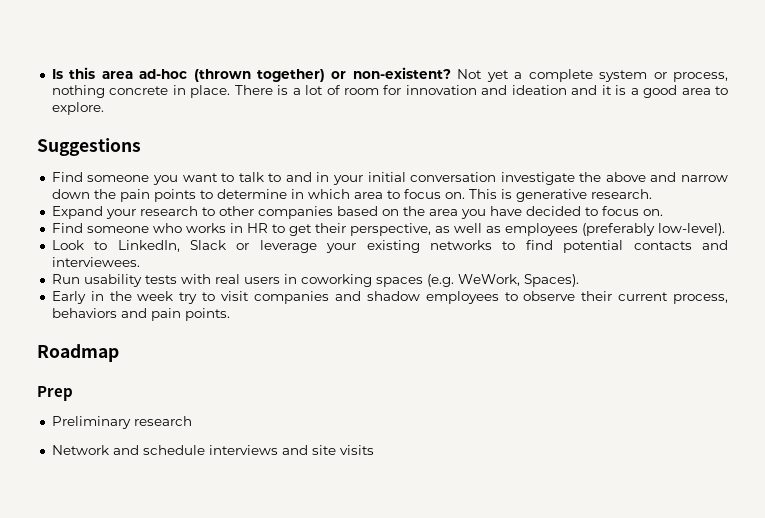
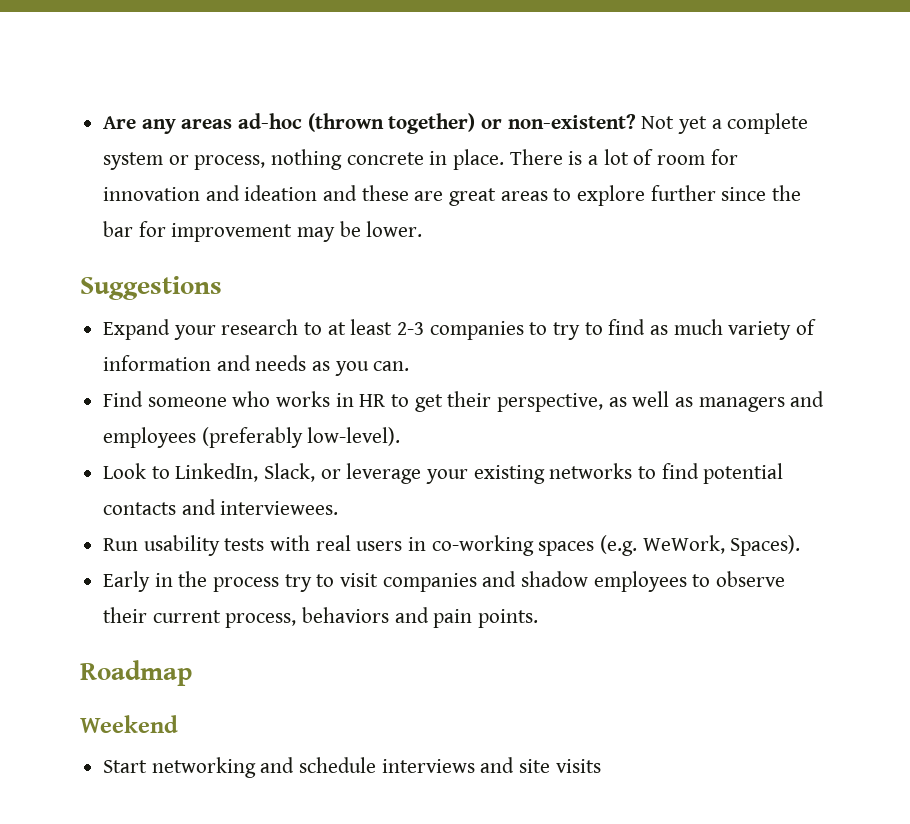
[51,67,133,79] Is this area -> [103,116,233,134] Are any areas
[601,85,728,98] [51,102,104,115] [37,138,141,156] [51,172,728,185] [51,189,652,202] [51,206,663,219] it is a good area to explore. // Suggestions // Find someone you want to talk to and in your initial conversation investigate the above and narrow down the pain points to determine in which area to focus on. This is generative research. // Expand your research to other companies based on the area you have decided to focus on. -> [361,185,802,206] [103,221,423,242] [80,276,222,300] [103,319,817,340] [103,355,410,376] these are great areas to explore further since the bar for improvement may be lower. // Suggestions // Expand your research to at least 2-3 companies to try to find as much variety of information and needs as you can.
(501, 229) none -> [698,391,825,412] managers and
[190,240,227,250] Slack -> [264,463,316,482] Slack,
[300,274,372,287] coworking -> [431,535,534,556] co-working
[137,291,174,301] week -> [213,577,280,592] process
[37,386,73,401] [51,416,192,429] [51,445,109,455] Prep // Preliminary research // Network -> [80,715,178,733] [103,757,256,778] Weekend // Start networking

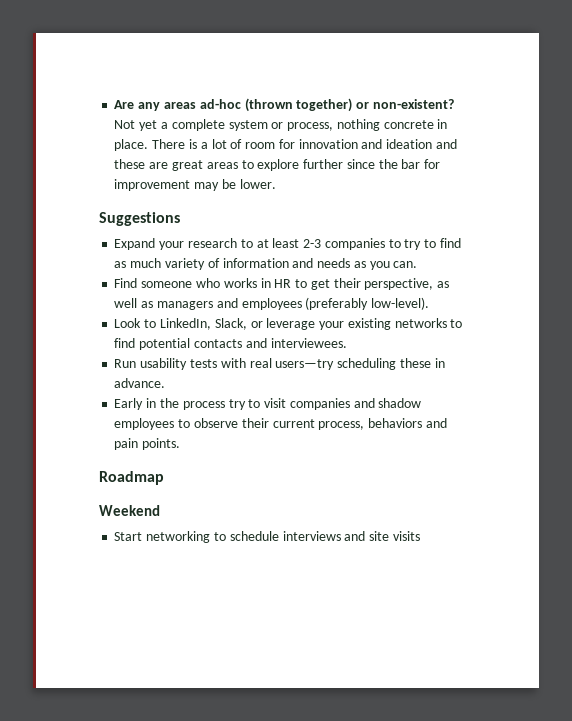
[356,535,801,556] users in co-working spaces (e.g. WeWork, Spaces). -> [275,358,445,370] [114,378,166,388] users—try scheduling these in advance.
[260,757,295,773] and -> [213,532,226,541] to

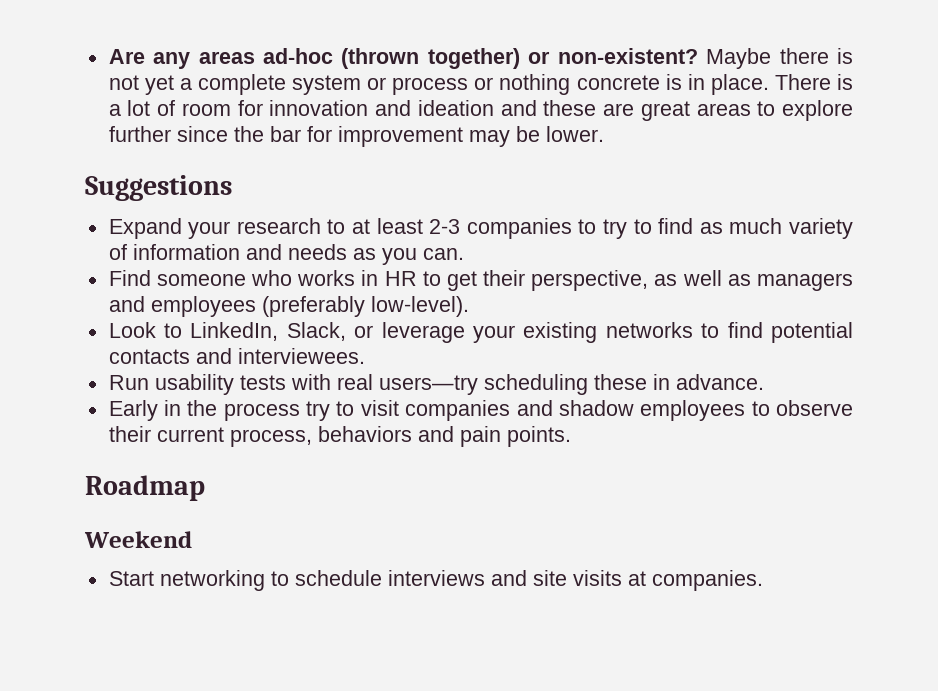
[114,120,136,129] Not -> [706,48,853,69] [108,75,139,90] Maybe there is not
[287,122,334,131] process, -> [392,77,494,95] process or
(434, 124) none -> [665,74,682,90] is
(420, 536) none -> [627,570,763,591] at companies.

